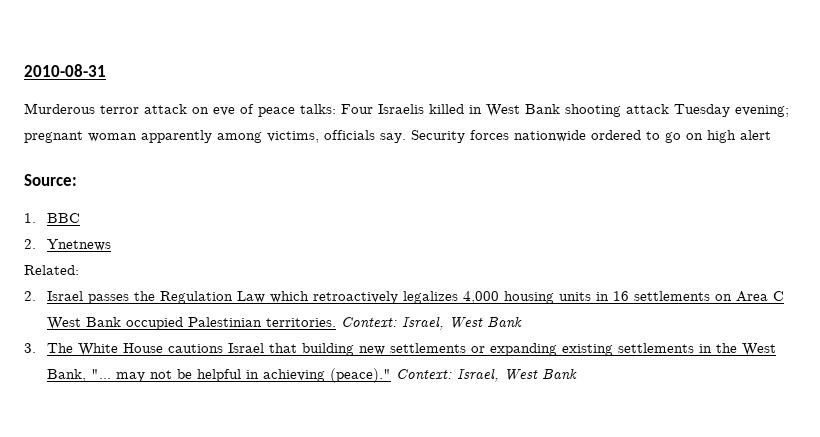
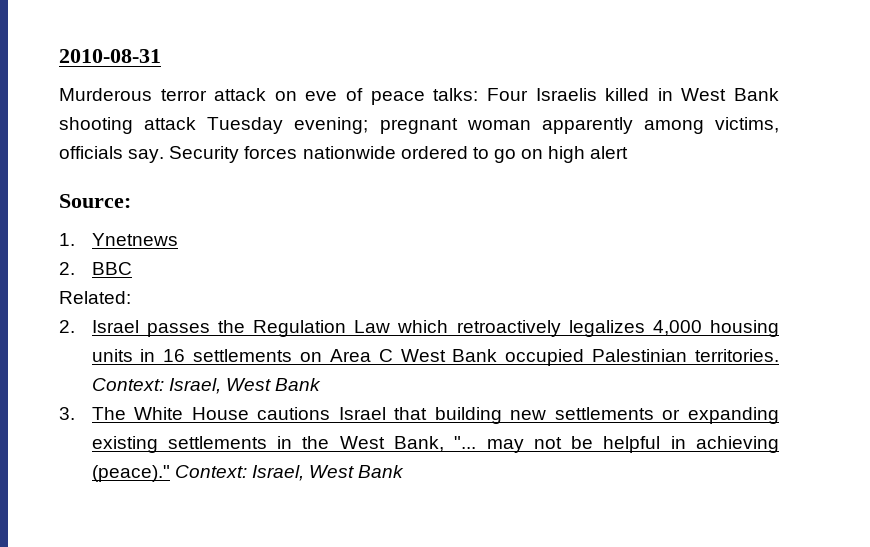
[47,213,81,223] [24,239,112,251] BBC // 2. Ynetnews -> [91,233,178,246] [59,262,132,275] Ynetnews // 2. BBC

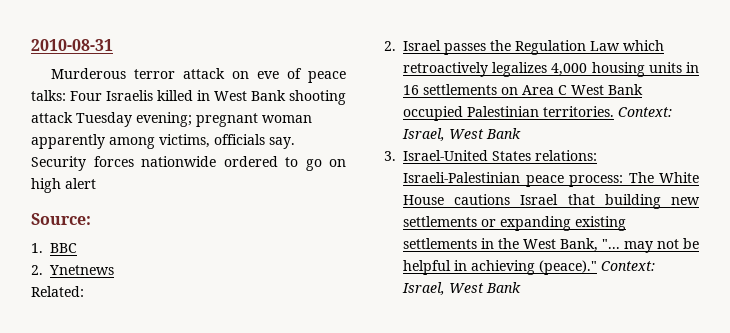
[91,233,178,246] [59,262,132,275] Ynetnews // 2. BBC -> [50,243,77,253] [31,265,114,275] BBC // 2. Ynetnews
(75, 413) none -> [403,150,597,161] [403,172,623,187] Israel-United States relations: Israeli-Palestinian peace process:

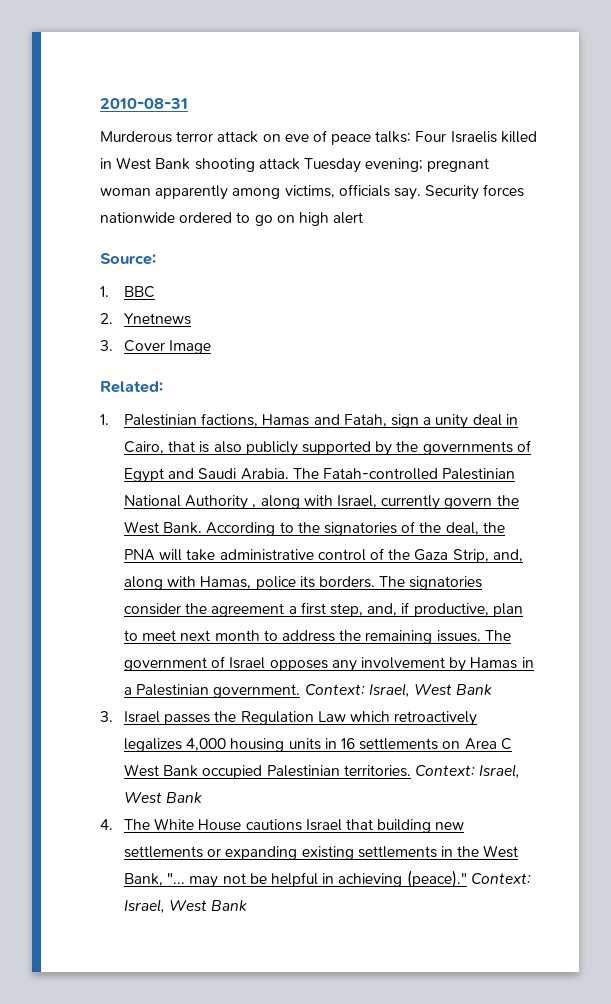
[31,286,84,297] [384,41,396,51] Related: // 2. -> [100,340,212,354] [100,381,163,393] [100,413,518,429] [124,440,531,456] [124,468,516,483] [124,495,519,510] [124,521,505,536] [124,548,523,563] [124,576,483,590] [124,602,523,617] [124,630,511,644] [124,656,534,672] [124,683,493,698] [100,711,113,722] 3. Cover Image // Related: // 1. Palestinian factions, Hamas and Fatah, sign a unity deal in Cairo, that is also publicly supported by the governments of Egypt and Saudi Arabia. The Fatah-controlled Palestinian National Authority , along with Israel, currently govern the West Bank. According to the signatories of the deal, the PNA will take administrative control of the Gaza Strip, and, along with Hamas, police its borders. The signatories consider the agreement a first step, and, if productive, plan to meet next month to address the remaining issues. The government of Israel opposes any involvement by Hamas in a Palestinian government. Context: Israel, West Bank // 3.
[384,150,597,161] [403,172,623,187] 3. Israel-United States relations: Israeli-Palestinian peace process: -> [100,819,113,830] 4.

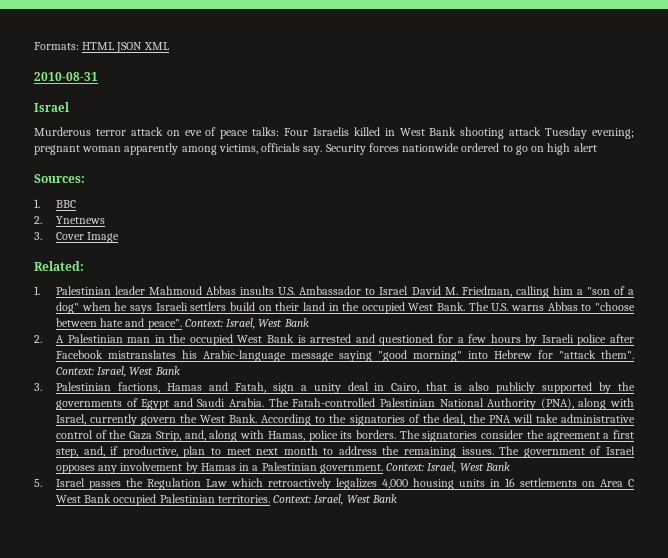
(100, 103) none -> [34,42,169,53] Formats: HTML JSON XML //
(188, 103) none -> [34,102,69,112] // Israel
[100,253,156,265] Source: -> [34,174,85,183] Sources:
(198, 420) none -> [115,286,634,298] [56,302,635,314] [56,318,309,330] [34,334,634,346] [56,350,635,362] [56,366,180,377] [34,382,112,391] leader Mahmoud Abbas insults U.S. Ambassador to Israel David M. Friedman, calling him a "son of a dog" when he says Israeli settlers build on their land in the occupied West Bank. The U.S. warns Abbas to "choose between hate and peace". Context: Israel, West Bank // 2. A Palestinian man in the occupied West Bank is arrested and questioned for a few hours by Israeli police after Facebook mistranslates his Arabic-language message saying "good morning" into Hebrew for "attack them". Context: Israel, West Bank // 3. Palestinian
[252,504,257,508] , -> [540,398,574,409] (PNA),
[100,711,113,722] 3. -> [34,479,42,487] 5.
[100,818,465,833] [124,845,519,860] [124,870,531,888] [124,899,248,913] // 4. The White House cautions Israel that building new settlements or expanding existing settlements in the West Bank, "... may not be helpful in achieving (peace)." Context: Israel, West Bank -> (397, 498) none

